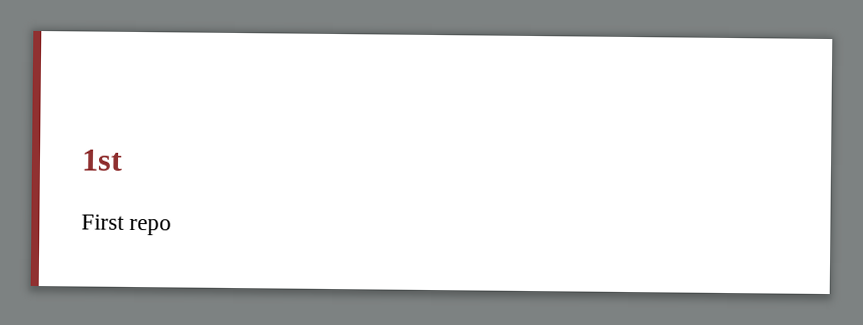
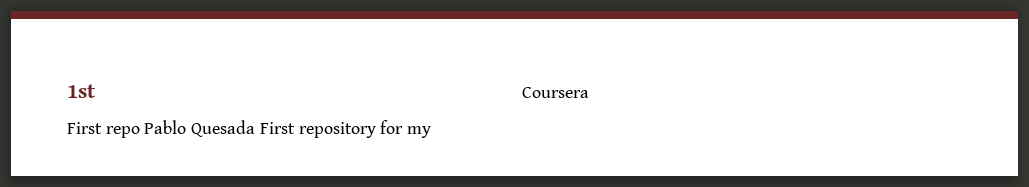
(173, 227) none -> [144,120,432,138] [522,87,589,98] Pablo Quesada First repository for my Coursera

